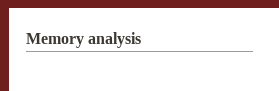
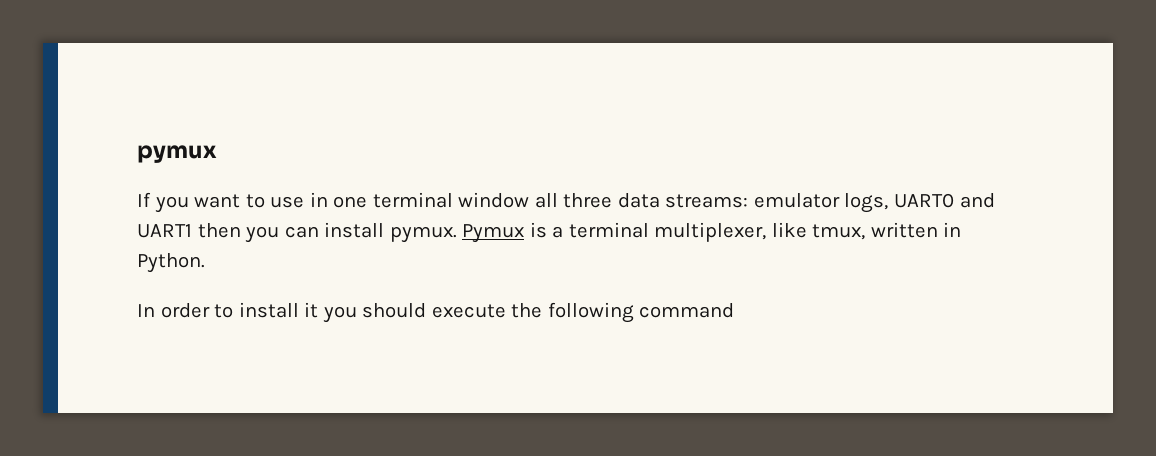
[26,32,142,48] Memory analysis -> [137,145,217,163] [137,192,995,213] [137,222,962,243] [137,253,205,273] [137,302,735,323] pymux // If you want to use in one terminal window all three data streams: emulator logs, UART0 and UART1 then you can install pymux. Pymux is a terminal multiplexer, like tmux, written in Python. // In order to install it you should execute the following command

